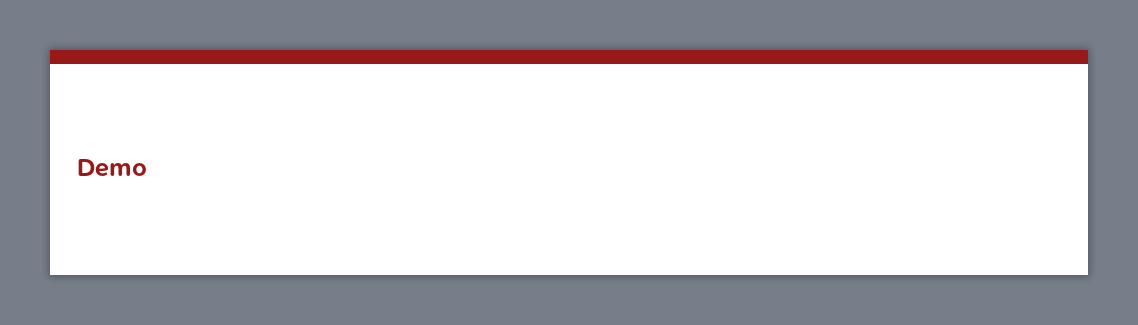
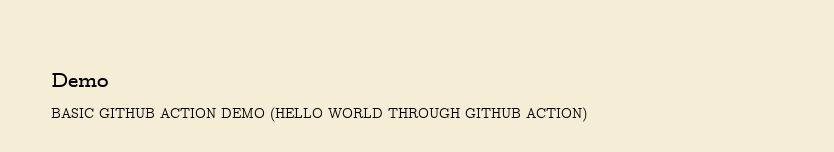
(147, 168) none -> [51,107,587,122] // BASIC GITHUB ACTION DEMO (HELLO WORLD THROUGH GITHUB ACTION)

